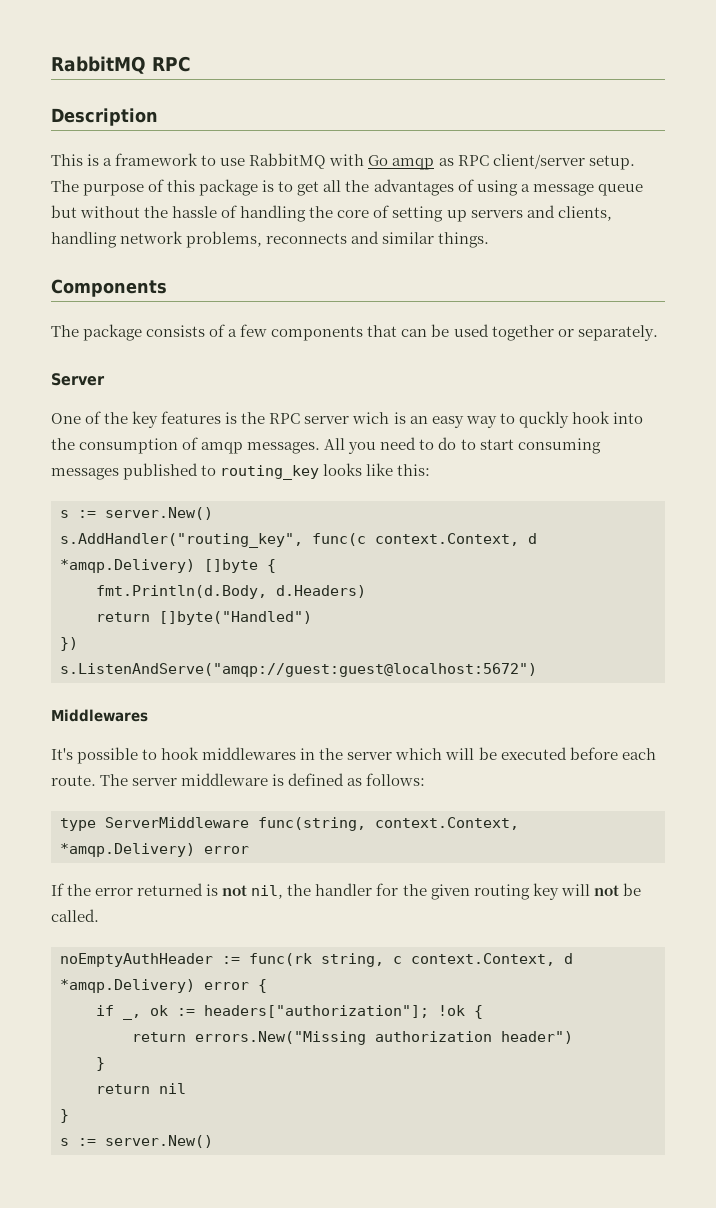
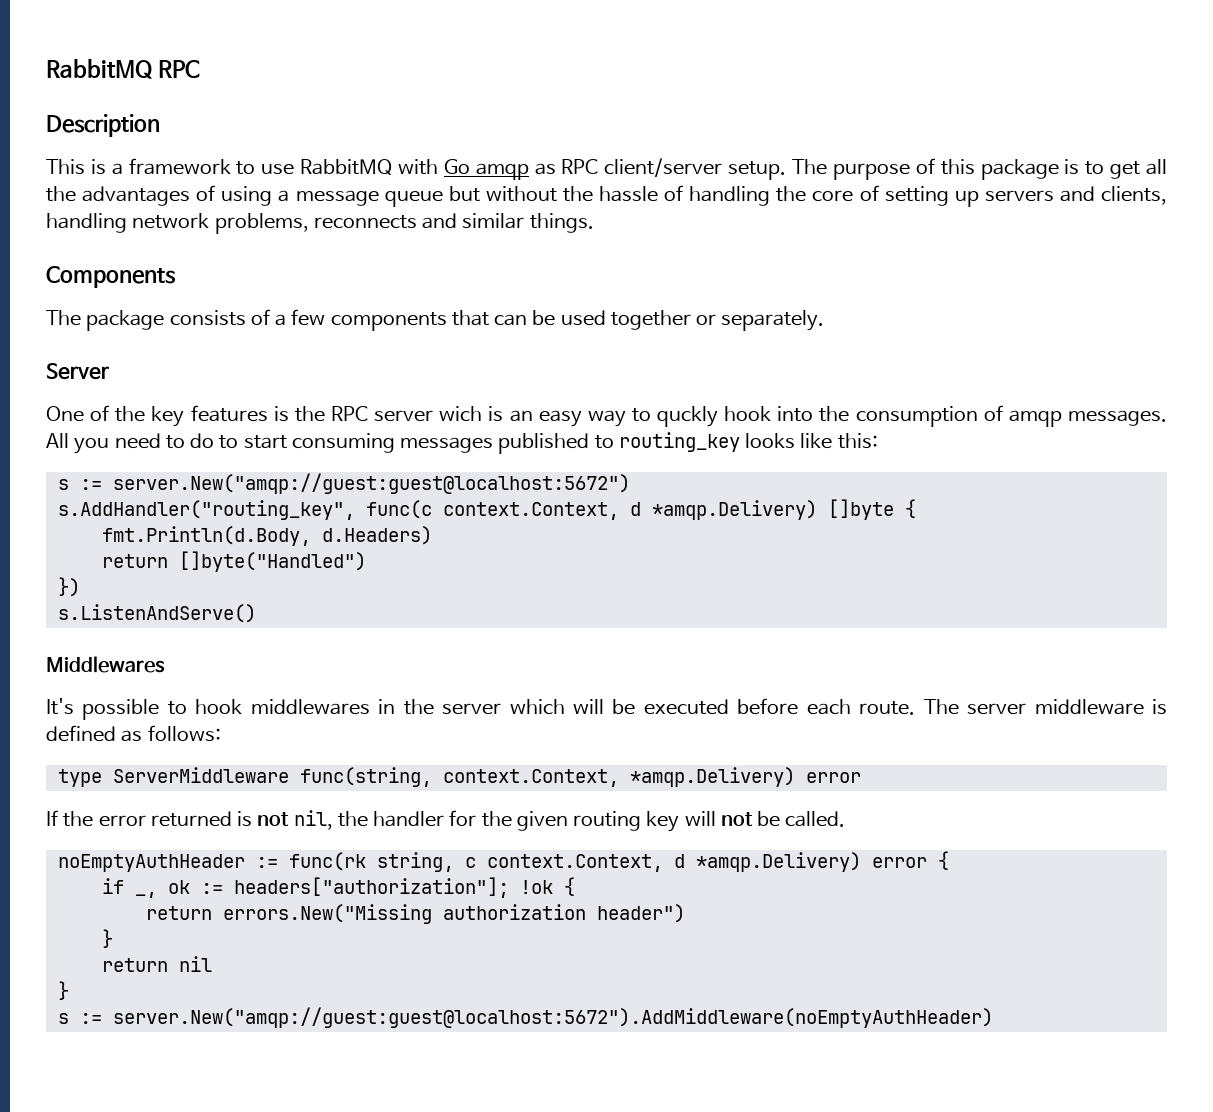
[105,507,213,520] server.New() -> [112,473,630,494] server.New("amqp://guest:guest@localhost:5672")
[60,663,537,677] s.ListenAndServe("amqp://guest:guest@localhost:5672") -> [57,604,256,623] s.ListenAndServe()
[105,1135,213,1148] server.New() -> [112,1007,993,1028] server.New("amqp://guest:guest@localhost:5672").AddMiddleware(noEmptyAuthHeader)

